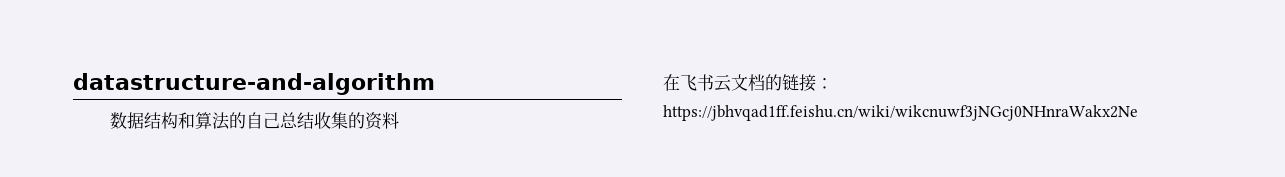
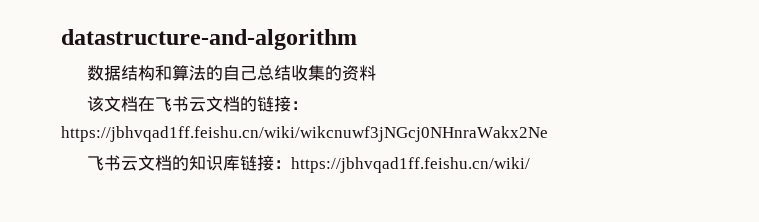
(400, 120) none -> [87,96,139,112] 该文档
(1138, 113) none -> [87,155,531,173] // 飞书云文档的知识库链接：https://jbhvqad1ff.feishu.cn/wiki/

